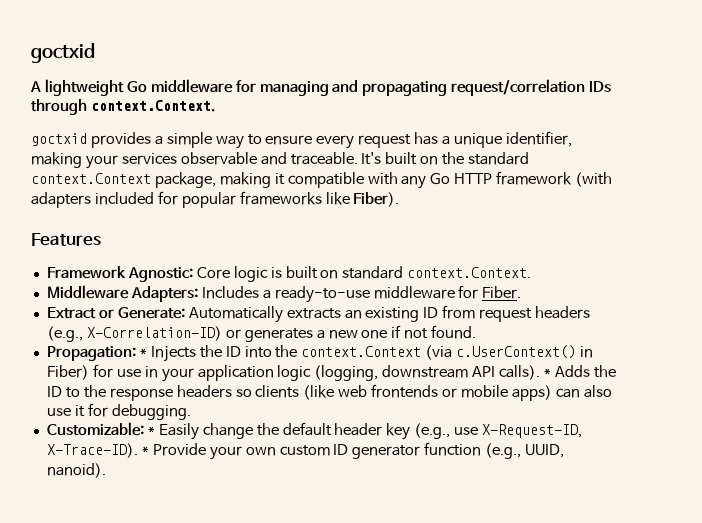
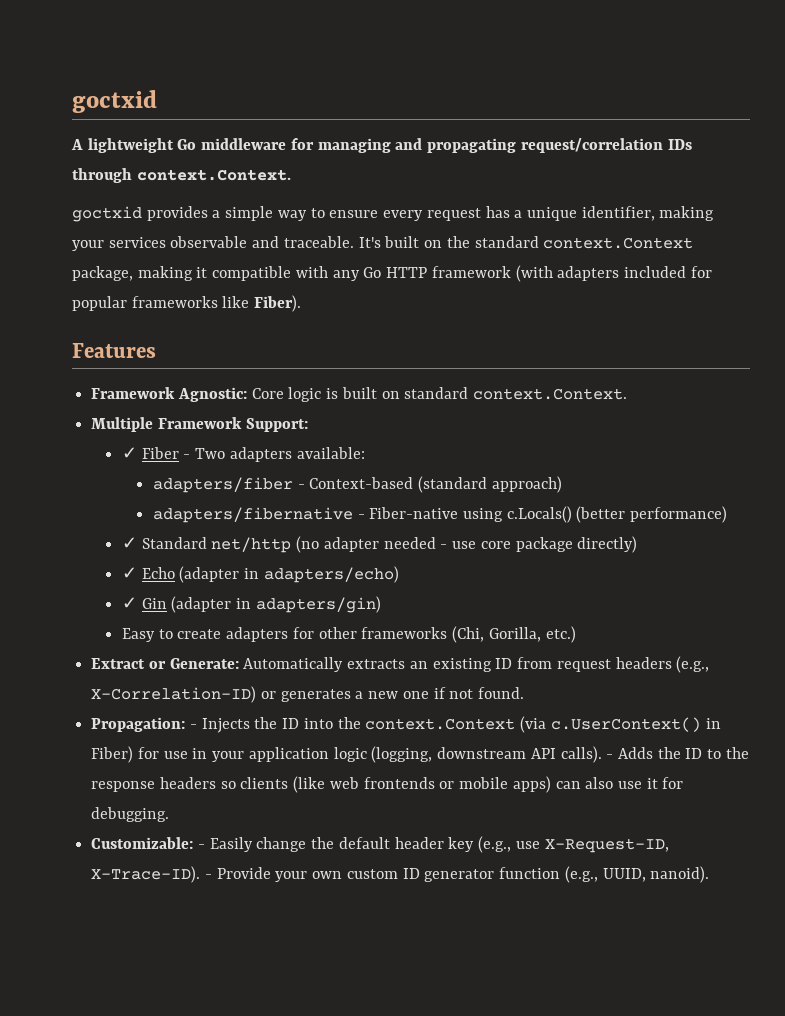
[46,285,522,303] Middleware Adapters: Includes a ready-to-use middleware for Fiber. -> [91,417,308,432] [122,447,365,462] [152,476,562,493] [152,506,728,523] [122,536,638,553] [122,566,399,583] [122,596,381,613] [122,626,576,643] Multiple Framework Support: // ✓ Fiber - Two adapters available: // adapters/fiber - Context-based (standard approach) // adapters/fibernative - Fiber-native using c.Locals() (better performance) // ✓ Standard net/http (no adapter needed - use core package directly) // ✓ Echo (adapter in adapters/echo) // ✓ Gin (adapter in adapters/gin) // Easy to create adapters for other frameworks (Chi, Gorilla, etc.)
[139,348,147,357] * -> [189,724,197,729] -
[544,368,552,377] * -> [606,754,614,759] -
[147,426,155,435] * -> [197,844,205,849] -
[141,446,149,455] * -> [204,874,212,879] -

